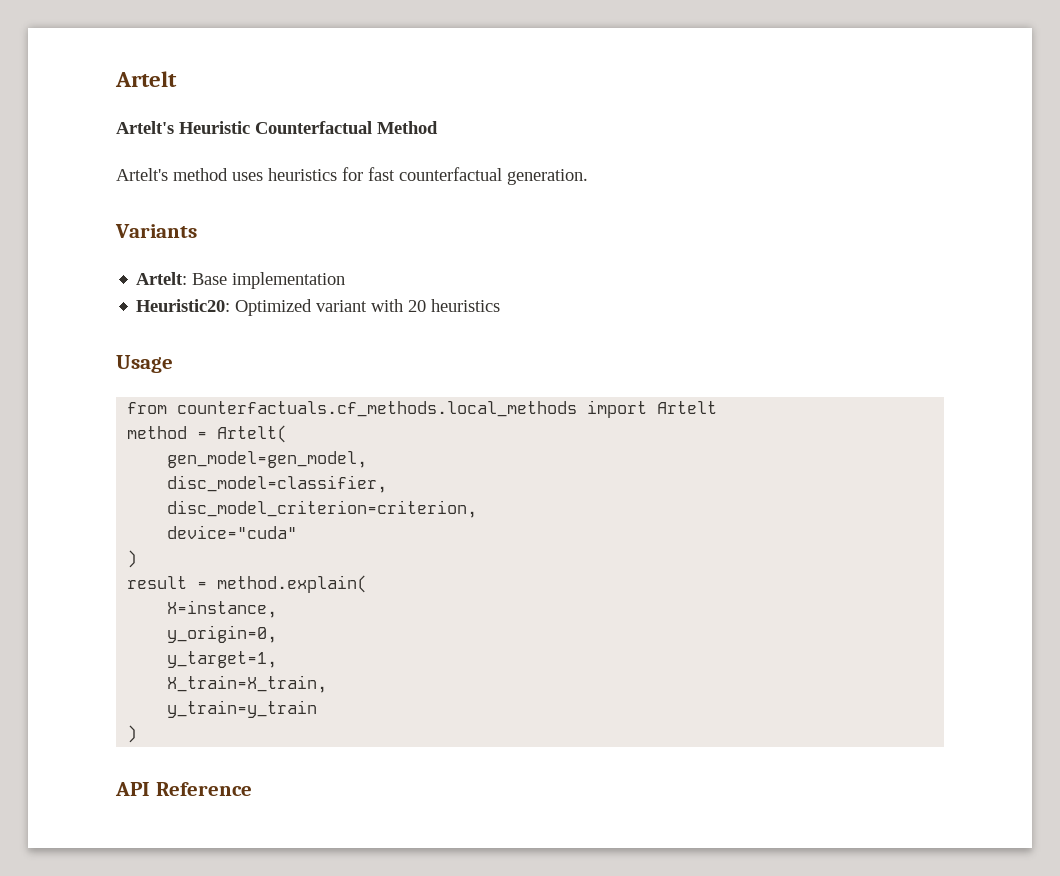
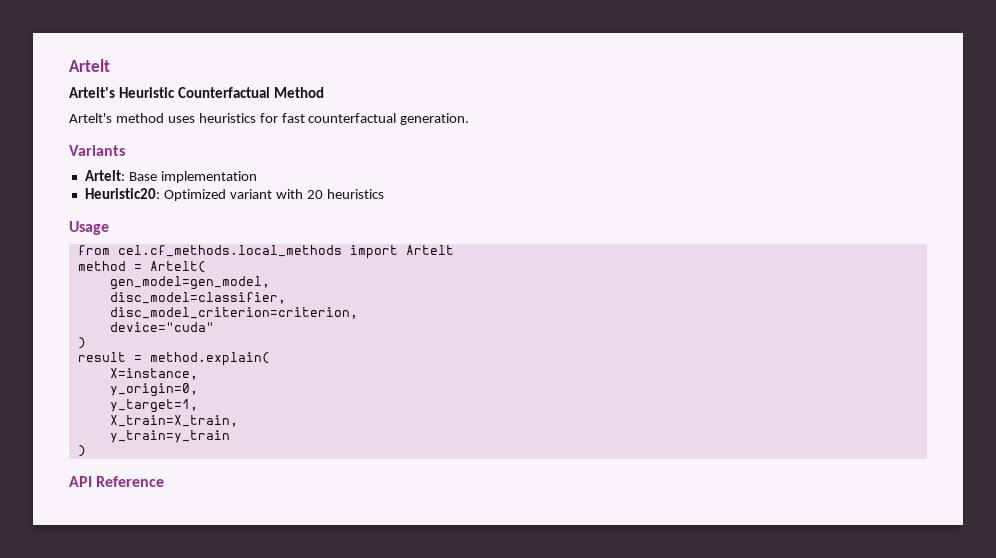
[177,401,578,417] counterfactuals.cf_methods.local_methods -> [117,245,342,257] cel.cf_methods.local_methods

